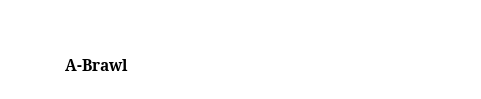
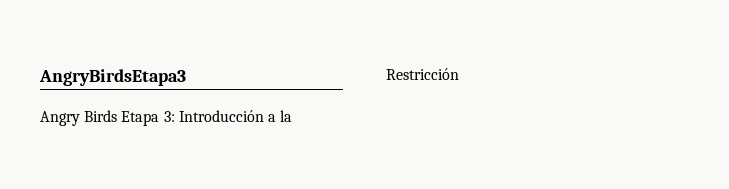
[65,59,128,71] A-Brawl -> [39,69,186,86] [40,110,293,126] [386,68,459,80] AngryBirdsEtapa3 // Angry Birds Etapa 3: Introducción a la Restricción

